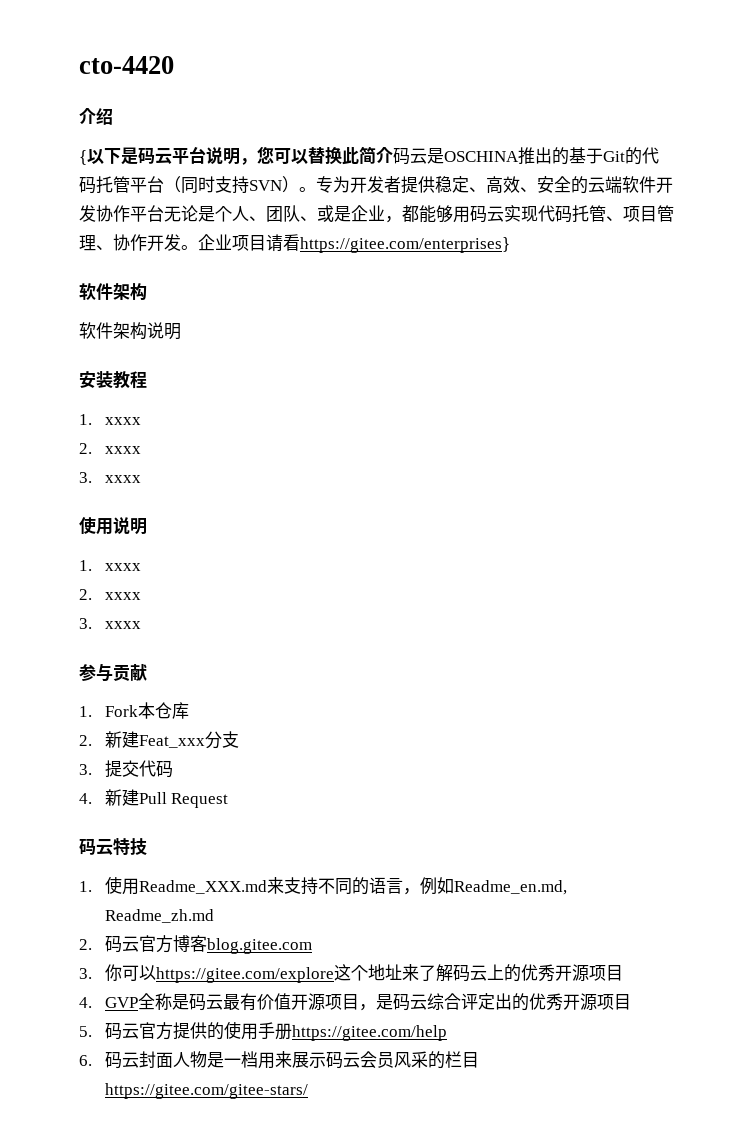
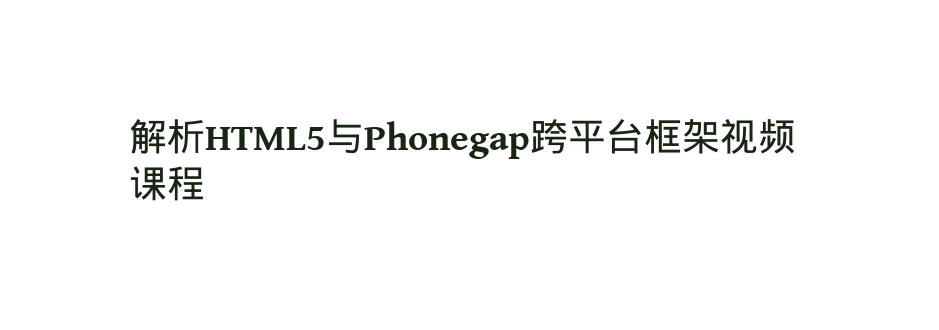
[79,56,174,74] [79,108,113,125] [79,146,659,165] [79,176,673,194] [79,205,674,223] [79,234,510,253] [79,283,147,301] [79,322,181,340] [79,371,147,389] [79,414,141,425] [79,443,141,454] [79,472,141,483] [79,517,147,535] [79,560,141,571] [79,589,141,600] [79,618,141,629] [79,663,147,681] [79,702,189,719] [79,731,239,749] [79,760,173,778] [79,789,229,808] [79,838,147,856] [79,876,567,895] [104,909,214,923] [79,935,312,954] [79,964,623,983] [79,993,631,1011] [79,1021,447,1041] [79,1051,479,1069] [104,1083,308,1099] cto-4420 // 介绍 // {以下是码云平台说明，您可以替换此简介码云是OSCHINA推出的基于Git的代码托管平台（同时支持SVN）。专为开发者提供稳定、高效、安全的云端软件开发协作平台无论是个人、团队、或是企业，都能够用码云实现代码托管、项目管理、协作开发。企业项目请看https://gitee.com/enterprises} // 软件架构 // 软件架构说明 // 安装教程 // 1. xxxx // 2. xxxx // 3. xxxx // 使用说明 // 1. xxxx // 2. xxxx // 3. xxxx // 参与贡献 // 1. Fork本仓库 // 2.新建Feat_xxx分支 // 3.提交代码 // 4.新建Pull Request // 码云特技 // 1.使用Readme_XXX.md来支持不同的语言，例如Readme_en.md, Readme_zh.md // 2.码云官方博客blog.gitee.com // 3.你可以https://gitee.com/explore这个地址来了解码云上的优秀开源项目 // 4. GVP全称是码云最有价值开源项目，是码云综合评定出的优秀开源项目 // 5.码云官方提供的使用手册https://gitee.com/help // 6.码云封面人物是一档用来展示码云会员风采的栏目https://gitee.com/gitee-stars/ -> [129,118,796,159] [129,166,205,201] 解析HTML5与Phonegap跨平台框架视频课程

